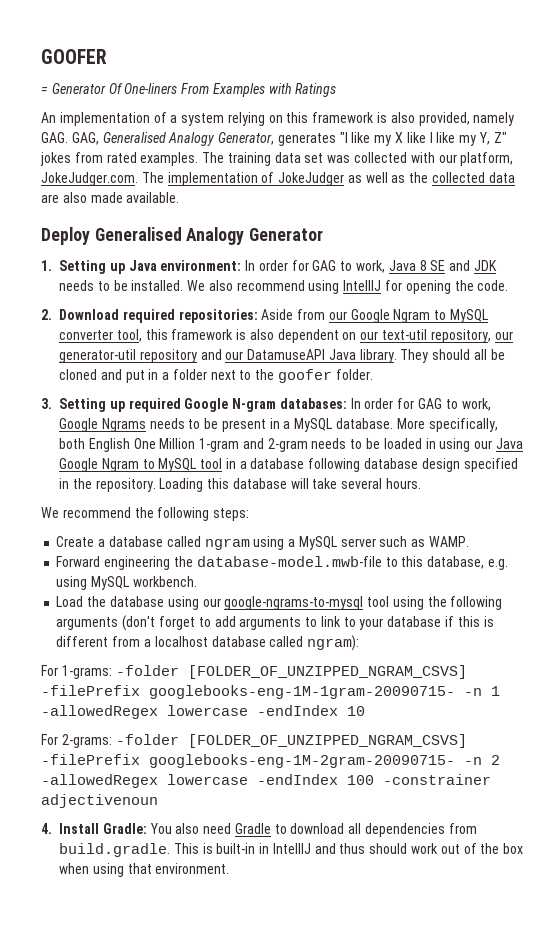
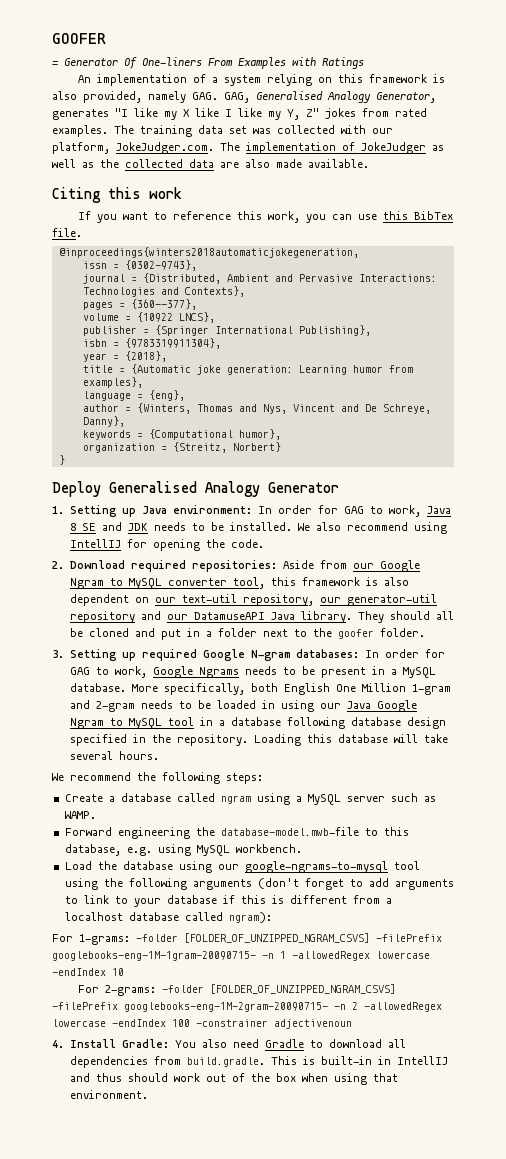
(180, 197) none -> [52,187,182,203] [77,211,453,223] [52,228,82,237] [58,247,359,258] [82,260,197,271] [82,273,437,284] [82,286,245,297] [82,299,197,310] [82,312,215,323] [82,325,371,336] [82,338,221,349] [82,351,167,362] [82,364,413,375] [82,377,143,388] [82,390,185,401] [82,403,431,414] [82,416,125,427] [82,429,281,440] [82,442,281,453] [58,455,65,465] // Citing this work // If you want to reference this work, you can use this BibTex file. // @inproceedings{winters2018automaticjokegeneration, // issn = {0302-9743}, // journal = {Distributed, Ambient and Pervasive Interactions: Technologies and Contexts}, // pages = {360--377}, // volume = {10922 LNCS}, // publisher = {Springer International Publishing}, // isbn = {9783319911304}, // year = {2018}, // title = {Automatic joke generation: Learning humor from examples}, // language = {eng}, // author = {Winters, Thomas and Nys, Vincent and De Schreye, Danny}, // keywords = {Computational humor}, // organization = {Streitz, Norbert} // }

